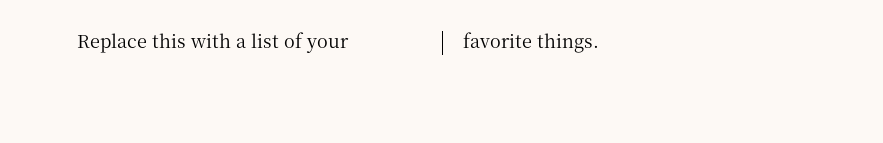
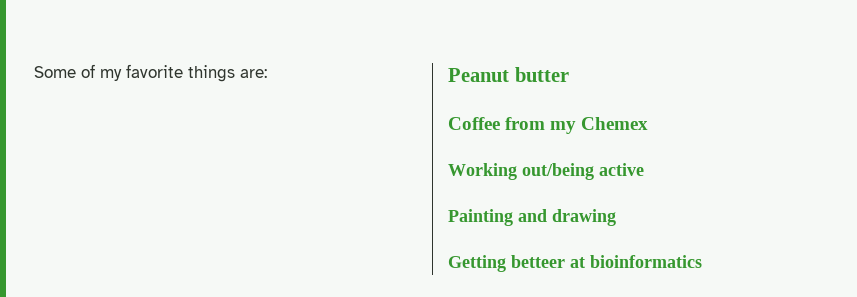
[77,32,599,53] Replace this with a list of your favorite things. -> [34,64,267,82] [448,67,569,82] [448,117,649,134] [448,163,644,180] [448,209,616,226] [448,255,702,272] Some of my favorite things are: // Peanut butter // Coffee from my Chemex // Working out/being active // Painting and drawing // Getting betteer at bioinformatics

